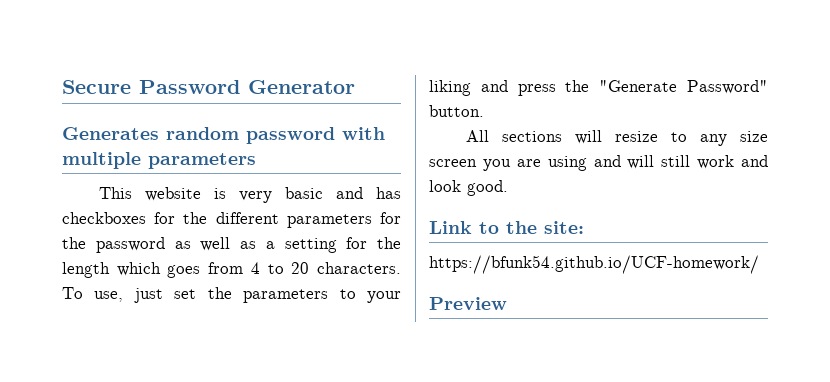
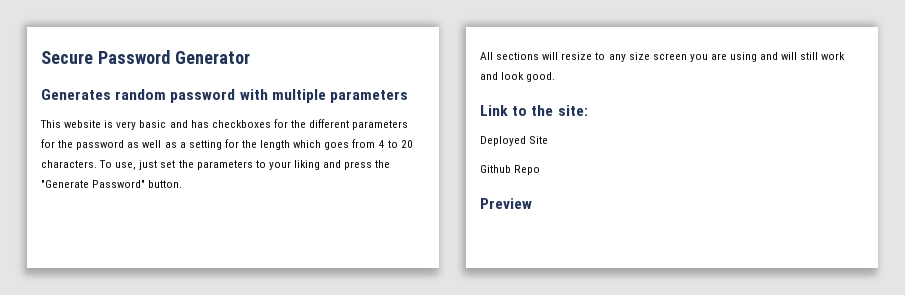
[429,255,759,274] https://bfunk54.github.io/UCF-homework/ -> [480,136,549,146] [480,165,541,175] Deployed Site // Github Repo

